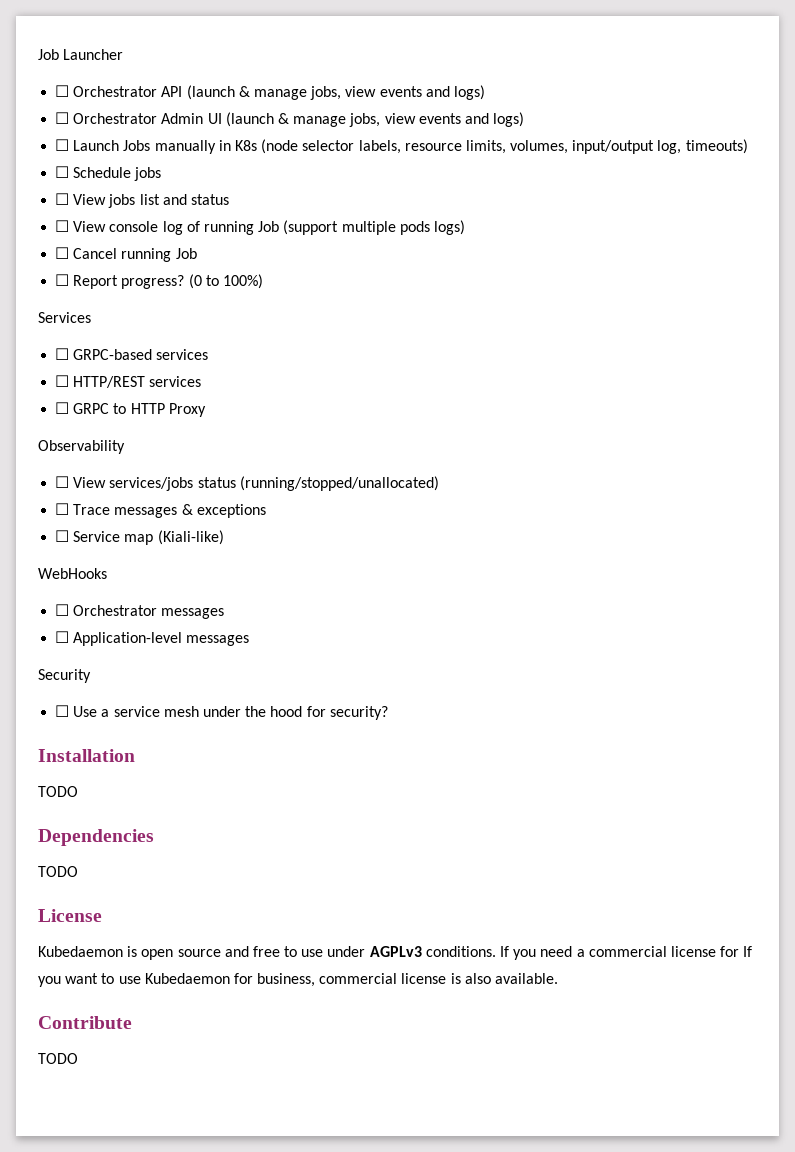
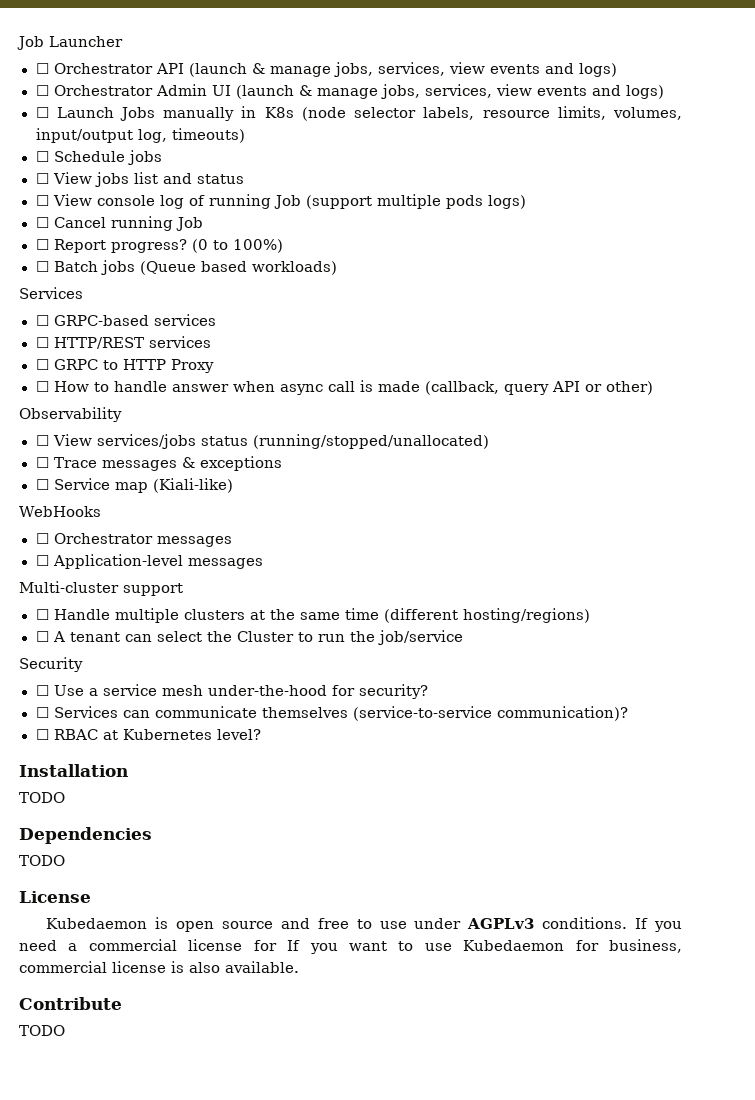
(342, 93) none -> [377,62,445,76] services,
(381, 120) none -> [424,84,492,98] services,
(263, 281) none -> [35,260,337,275] // ☐ Batch jobs (Queue based workloads)
(206, 410) none -> [35,380,653,395] // ☐ How to handle answer when async call is made (callback, query API or other)
(250, 640) none -> [19,581,183,596] [35,608,590,623] [35,630,463,645] // Multi-cluster support // ☐ Handle multiple clusters at the same time (different hosting/regions) // ☐ A tenant can select the Cluster to run the job/service
[202,706,303,717] under the hood -> [207,685,327,696] under-the-hood
(388, 713) none -> [35,706,628,721] [35,729,261,740] // ☐ Services can communicate themselves (service-to-service communication)? // ☐ RBAC at Kubernetes level?

